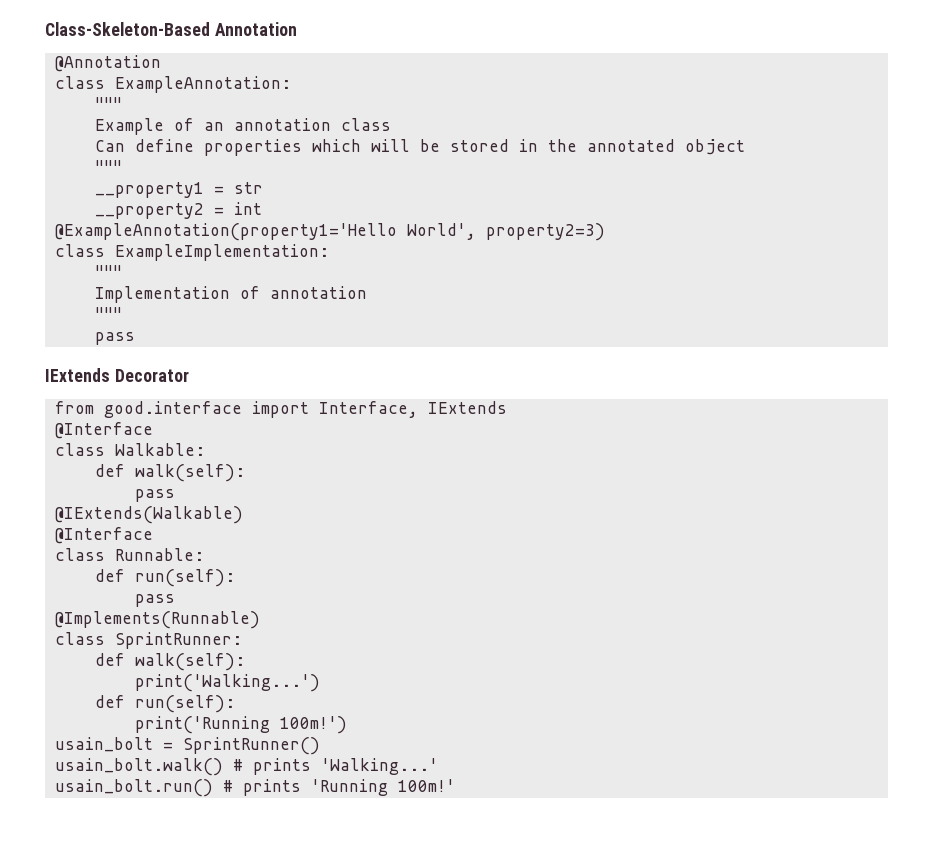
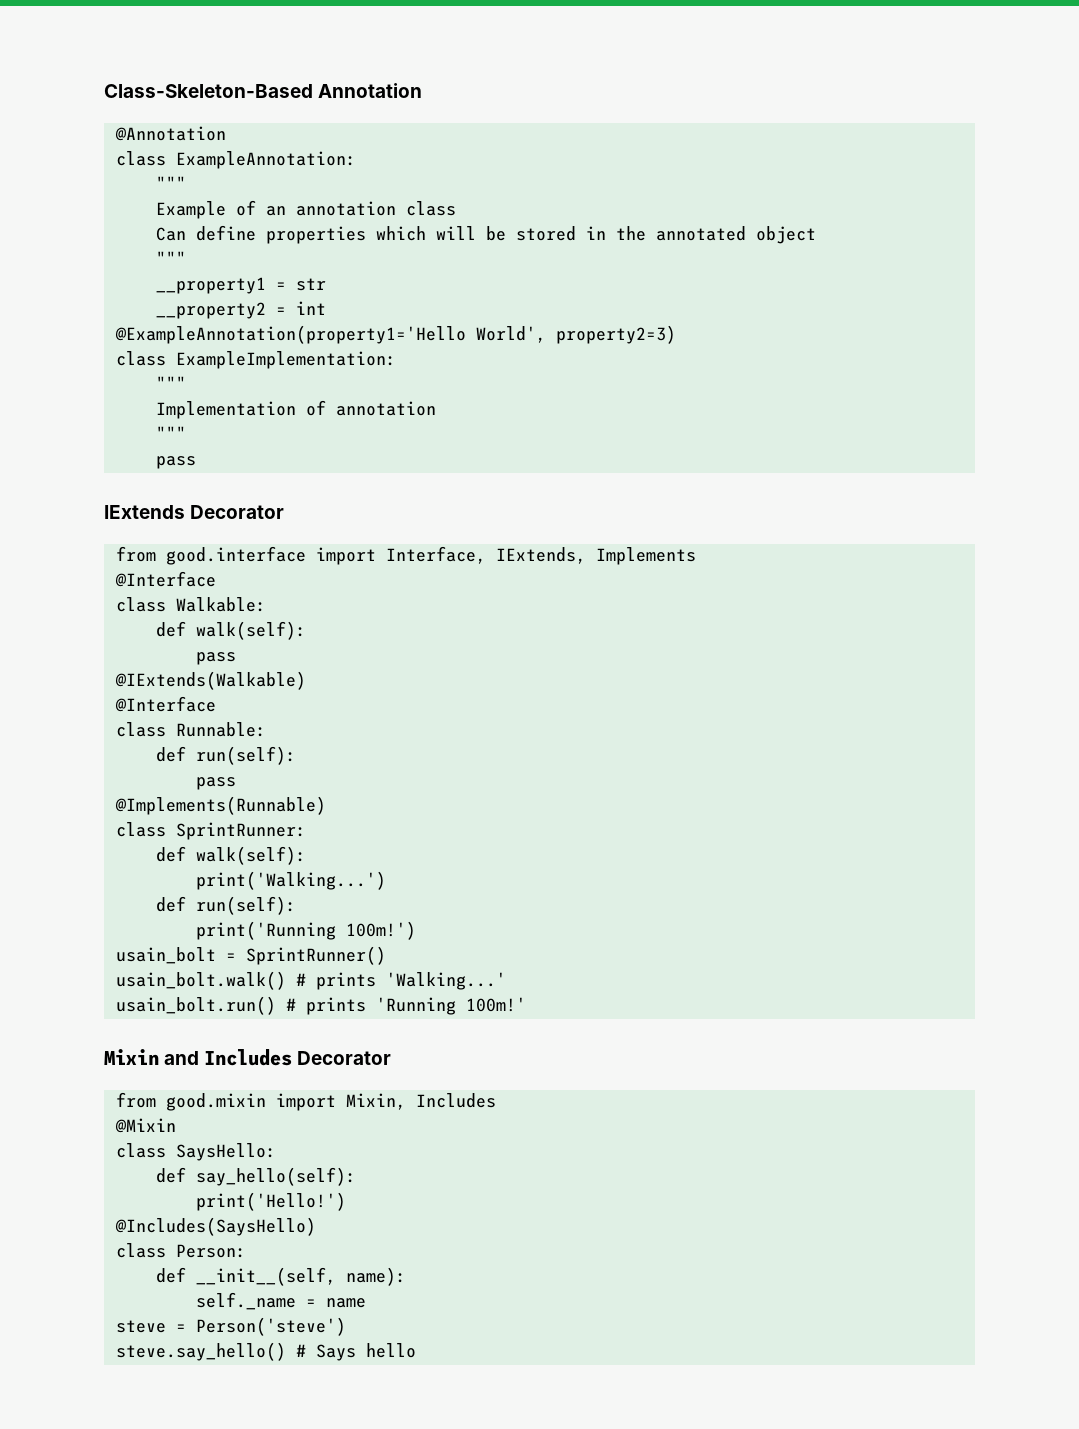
[427,401,507,414] IExtends -> [495,547,696,565] IExtends, Implements
(455, 785) none -> [104,1049,392,1066] [115,1092,496,1111] [114,1118,176,1133] [115,1143,276,1161] [155,1167,356,1186] [195,1192,346,1211] [114,1217,316,1236] [115,1243,246,1258] [155,1267,406,1286] [195,1292,366,1310] [115,1317,346,1336] [115,1342,416,1361] // Mixin and Includes Decorator // from good.mixin import Mixin, Includes // @Mixin // class SaysHello: // def say_hello(self): // print('Hello!') // @Includes(SaysHello) // class Person: // def __init__(self, name): // self._name = name // steve = Person('steve') // steve.say_hello() # Says hello

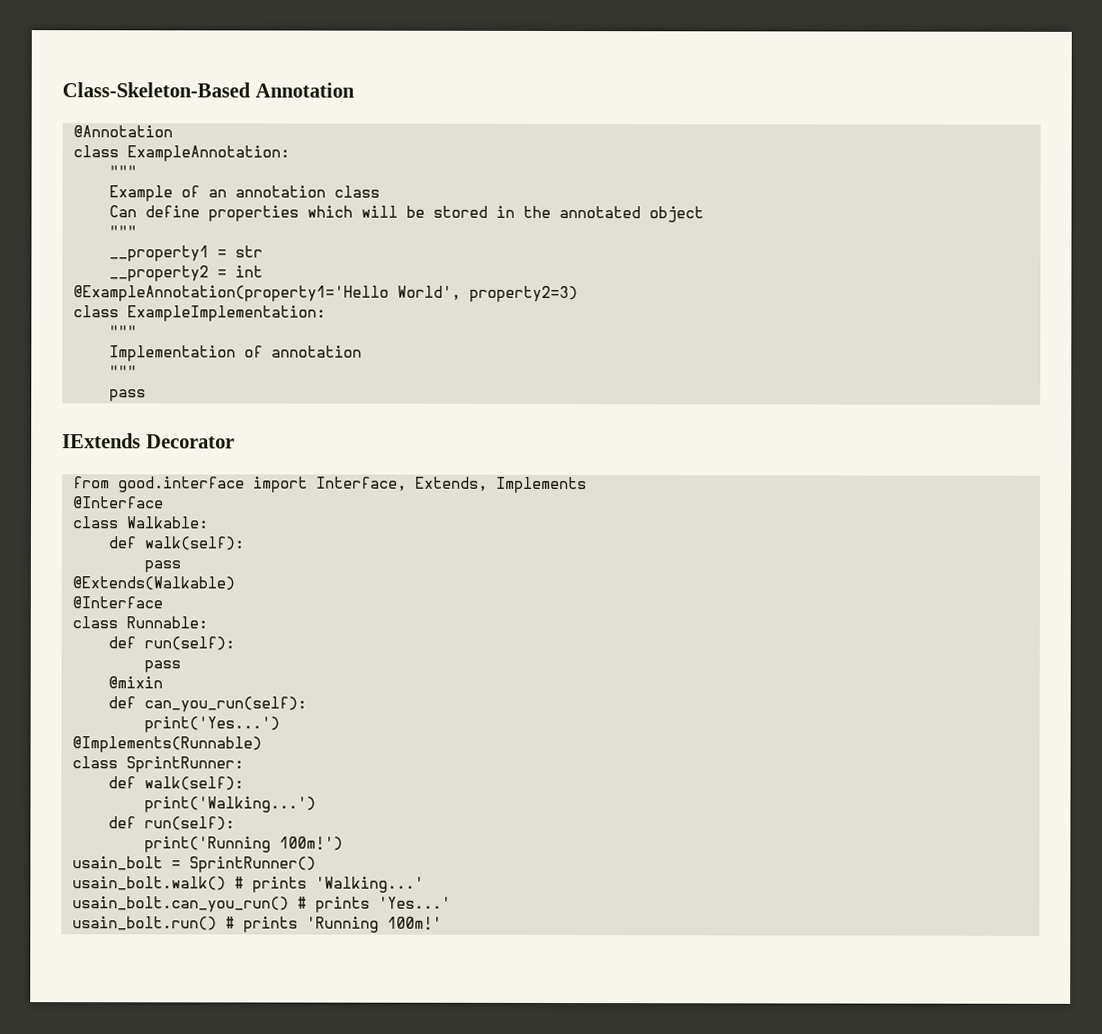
[495,547,586,564] IExtends, -> [414,476,488,492] Extends,
[114,671,306,690] @IExtends(Walkable) -> [71,576,235,591] @Extends(Walkable)
(236, 783) none -> [107,676,163,689] [107,696,307,713] [143,716,280,733] // @mixin // def can_you_run(self): // print('Yes...')
(506, 981) none -> [71,896,451,913] // usain_bolt.can_you_run() # prints 'Yes...'
[104,1049,392,1066] [115,1092,496,1111] [114,1118,176,1133] [115,1143,276,1161] [155,1167,356,1186] [195,1192,346,1211] [114,1217,316,1236] [115,1243,246,1258] [155,1267,406,1286] [195,1292,366,1310] [115,1317,346,1336] [115,1342,416,1361] // Mixin and Includes Decorator // from good.mixin import Mixin, Includes // @Mixin // class SaysHello: // def say_hello(self): // print('Hello!') // @Includes(SaysHello) // class Person: // def __init__(self, name): // self._name = name // steve = Person('steve') // steve.say_hello() # Says hello -> (442, 923) none

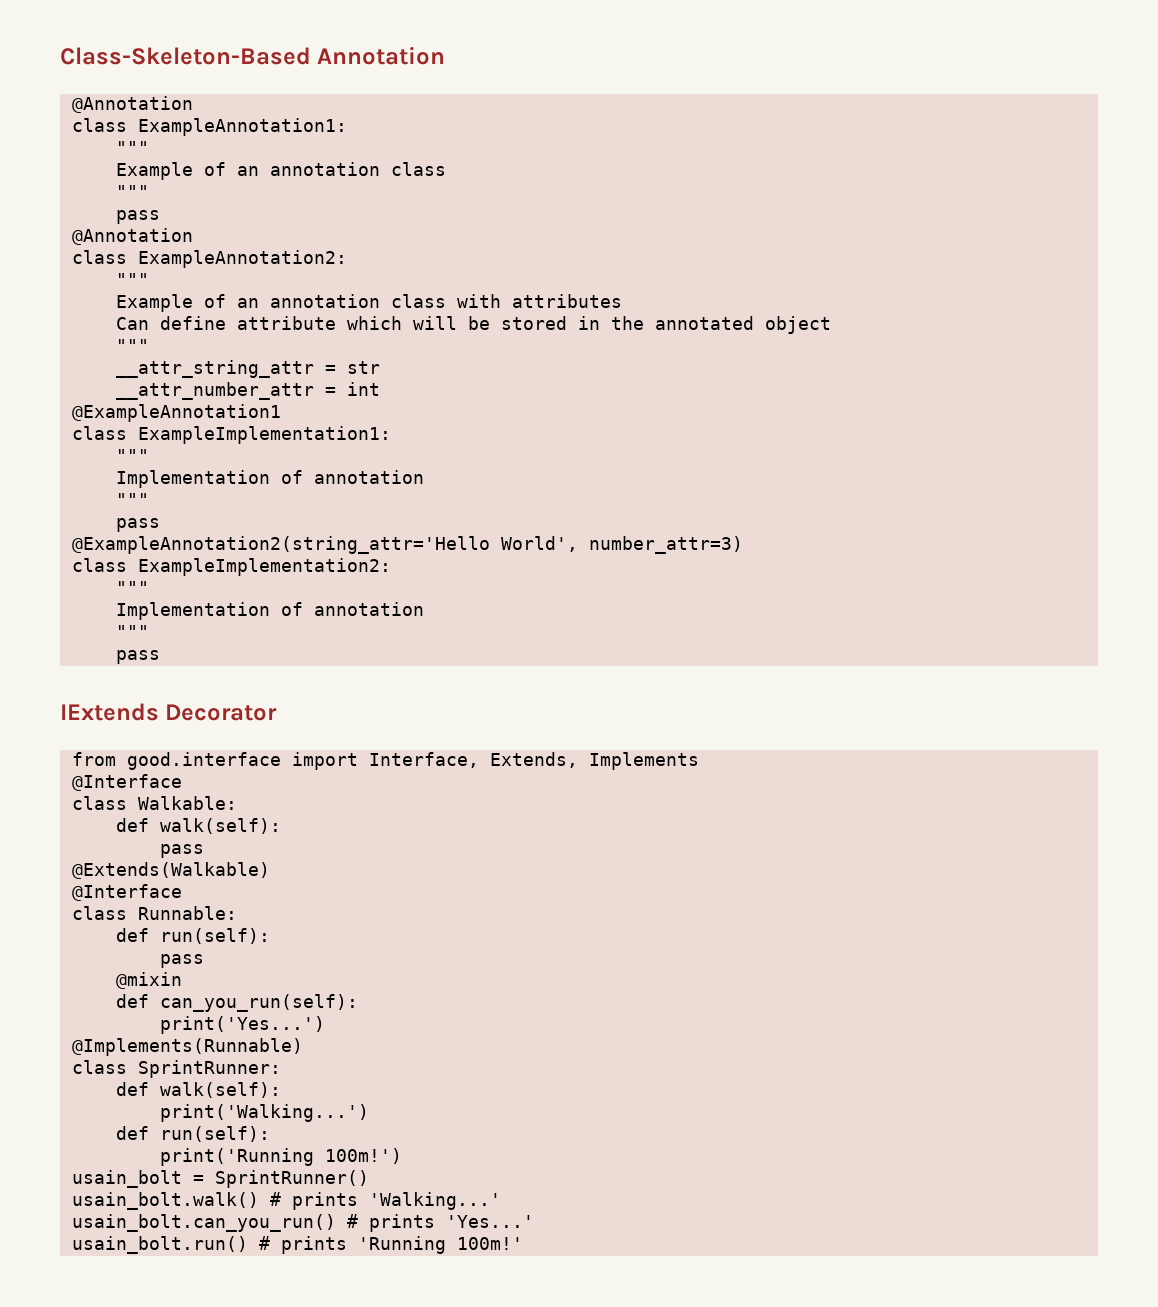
[126,145,290,162] [108,165,137,178] [108,185,380,202] ExampleAnnotation: // """ // Example of an annotation class -> [138,118,348,136] [116,141,150,154] [116,162,447,180] [116,185,150,198] [116,210,161,224] [72,228,194,245] [72,250,348,268] [116,273,150,286] [116,294,623,312] ExampleAnnotation1: // """ // Example of an annotation class // """ // pass // @Annotation // class ExampleAnnotation2: // """ // Example of an annotation class with attributes
[207,205,299,222] properties -> [237,316,337,330] attribute
[108,245,209,262] __property1 -> [116,360,315,378] __attr_string_attr
[108,265,209,282] __property2 -> [116,382,315,400] __attr_number_attr
[72,285,578,303] [72,305,326,322] @ExampleAnnotation(property1='Hello World', property2=3) // class ExampleImplementation: -> [72,404,282,422] [72,426,392,444] [116,449,150,462] [116,470,425,488] [116,493,150,506] [116,518,161,532] [72,536,744,554] [72,558,392,576] @ExampleAnnotation1 // class ExampleImplementation1: // """ // Implementation of annotation // """ // pass // @ExampleAnnotation2(string_attr='Hello World', number_attr=3) // class ExampleImplementation2:

